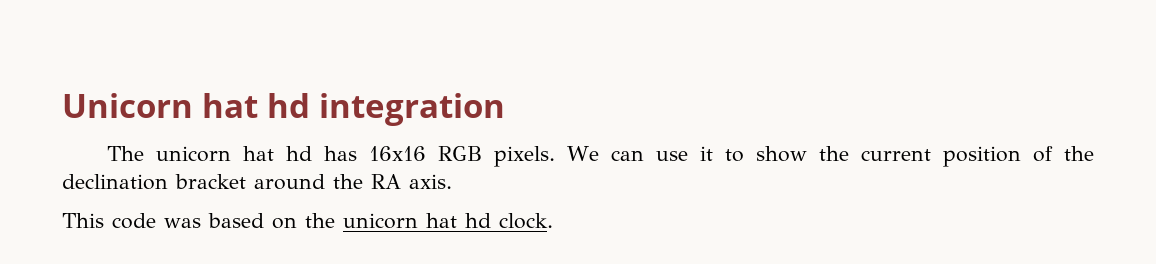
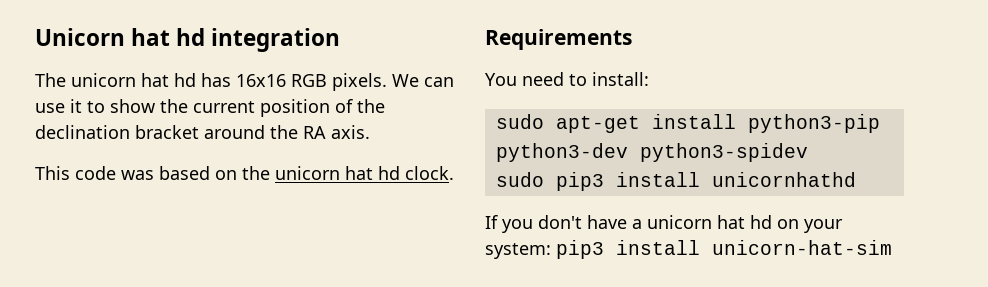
(553, 221) none -> [485,29,632,50] [485,72,649,86] [495,114,880,133] [495,143,808,162] [495,172,856,191] [485,215,843,233] [485,240,892,259] // Requirements // You need to install: // sudo apt-get install python3-pip python3-dev python3-spidev // sudo pip3 install unicornhathd // If you don't have a unicorn hat hd on your system: pip3 install unicorn-hat-sim

